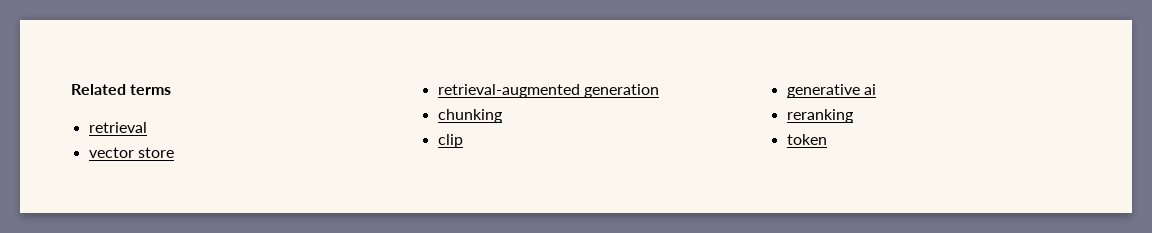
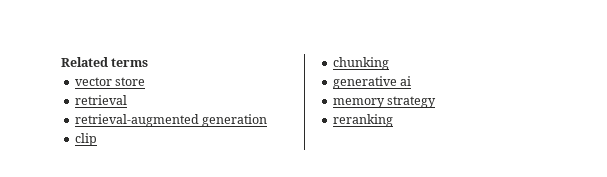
[88,122,147,133] // retrieval -> (149, 62) none
(174, 152) none -> [74,95,127,105] // retrieval
(659, 91) none -> [74,133,97,146] // clip
[437,134,463,148] // clip -> (389, 63) none
(876, 89) none -> [332,96,437,108] // memory strategy
[786,134,827,145] // token -> (393, 120) none

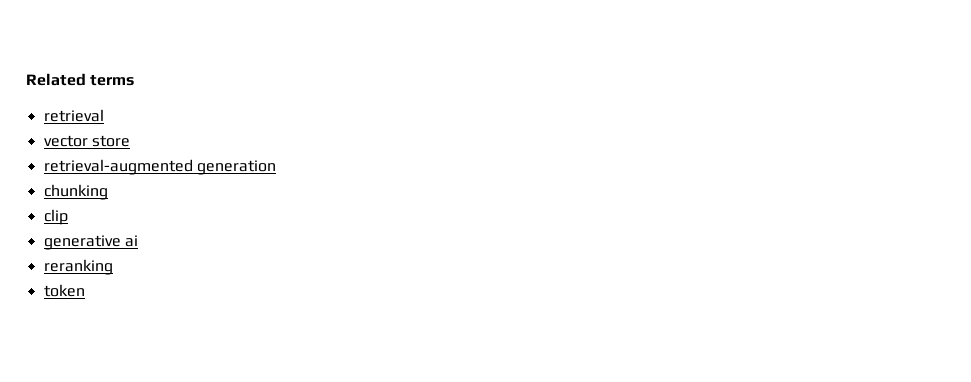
(149, 62) none -> [43,109,104,122] // retrieval
[74,95,127,105] // retrieval -> (130, 141) none
(268, 120) none -> [43,184,108,200] // chunking
[332,57,389,70] // chunking -> (68, 217) none
[332,96,437,108] [332,114,393,127] memory strategy // reranking -> [43,259,113,275] [43,284,85,297] reranking // token

